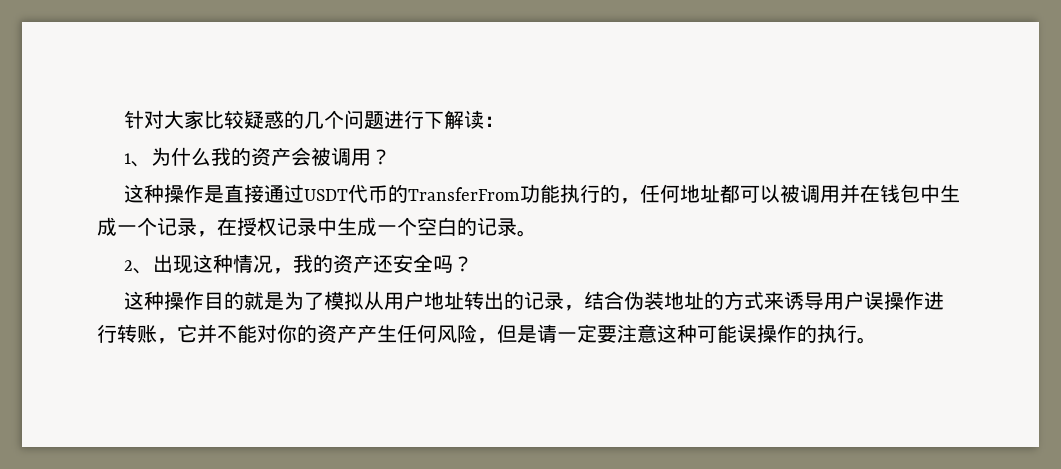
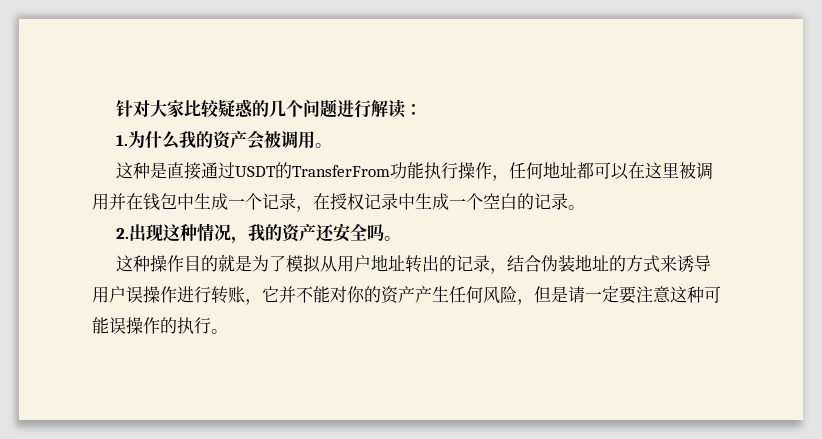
[424,111,445,129] 下 -> (372, 109) none
[124,153,152,167] 1、 -> [116,135,129,146] 1.
[371,149,392,165] [124,184,205,203] ？ // 这种操作 -> [315,143,333,148] [116,162,151,179] 。 // 这种
[348,184,389,203] 代币 -> (277, 171) none
[600,184,621,203] 的 -> [458,162,493,179] 操作
(781, 193) none -> [628,162,680,179] 在这里
[124,260,154,274] 2、 -> [116,228,130,239] 2.
[453,256,474,272] ？ -> [384,236,402,241] 。

